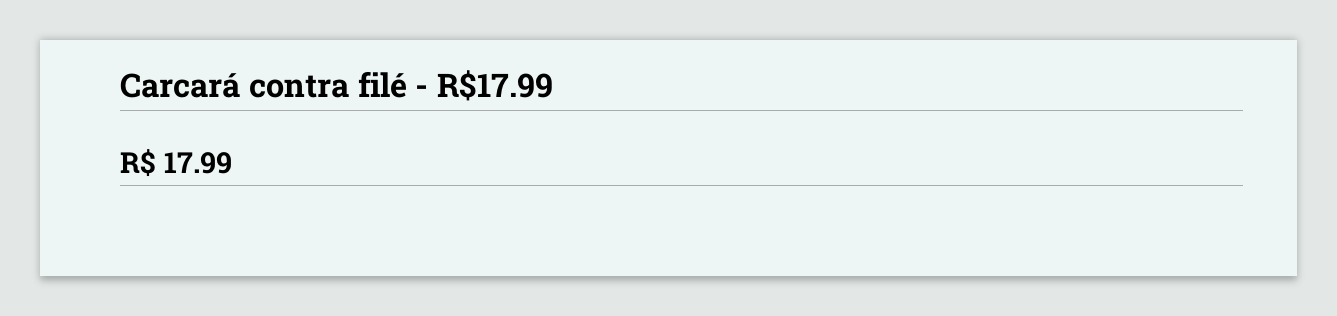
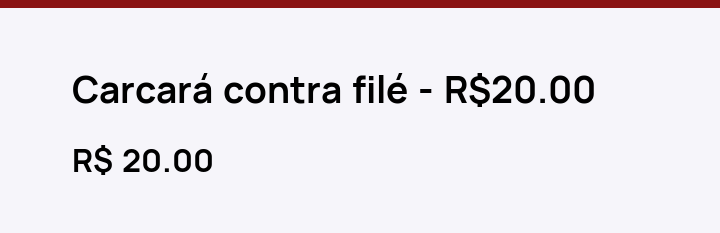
[437,70,554,101] R$17.99 -> [443,73,596,107] R$20.00
[163,152,232,174] 17.99 -> [121,149,214,172] 20.00

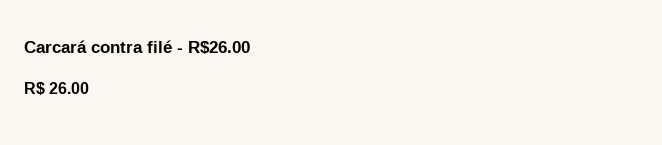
[443,73,596,107] R$20.00 -> [188,41,250,54] R$26.00
[121,149,214,172] 20.00 -> [49,82,90,94] 26.00

